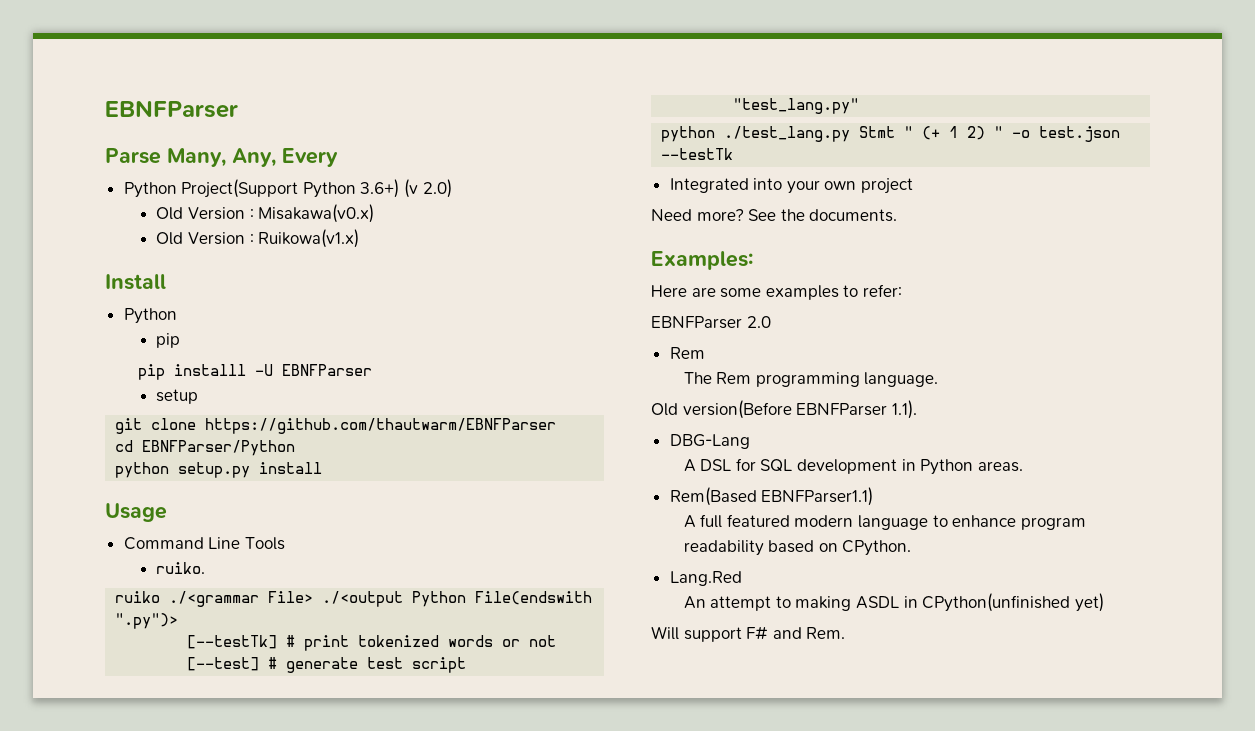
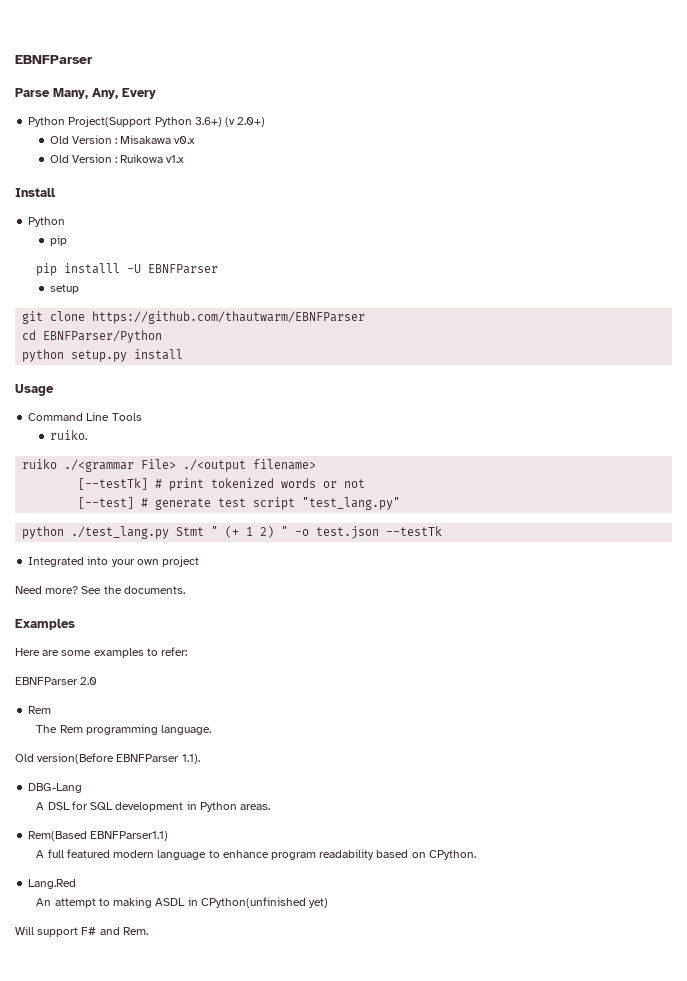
[422,179,452,198] [156,204,375,223] [156,229,360,248] 2.0) // Old Version : Misakawa(v0.x) // Old Version : Ruikowa(v1.x) -> [237,117,266,127] [49,135,196,144] [49,154,185,163] 2.0+) // Old Version : Misakawa v0.x // Old Version : Ruikowa v1.x
[412,591,593,607] [115,613,179,629] Python File(endswith ".py")> -> [253,459,317,470] filename>
[651,251,753,270] Examples: -> [15,619,75,630] Examples

